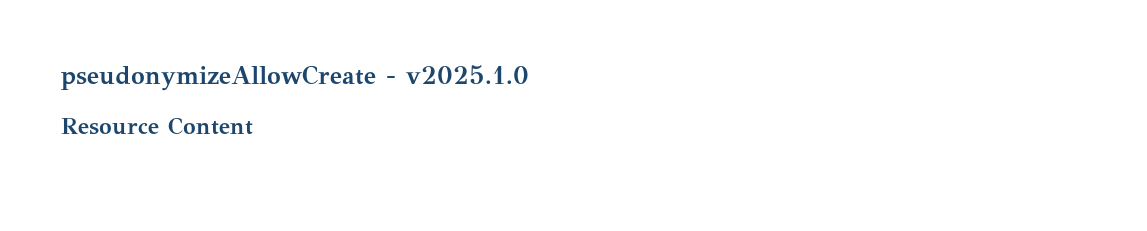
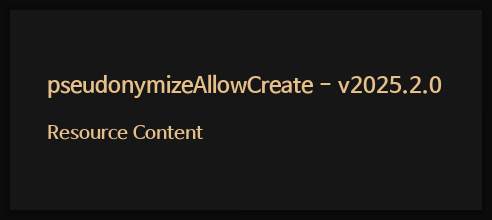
[406,65,529,84] v2025.1.0 -> [336,76,443,95] v2025.2.0

